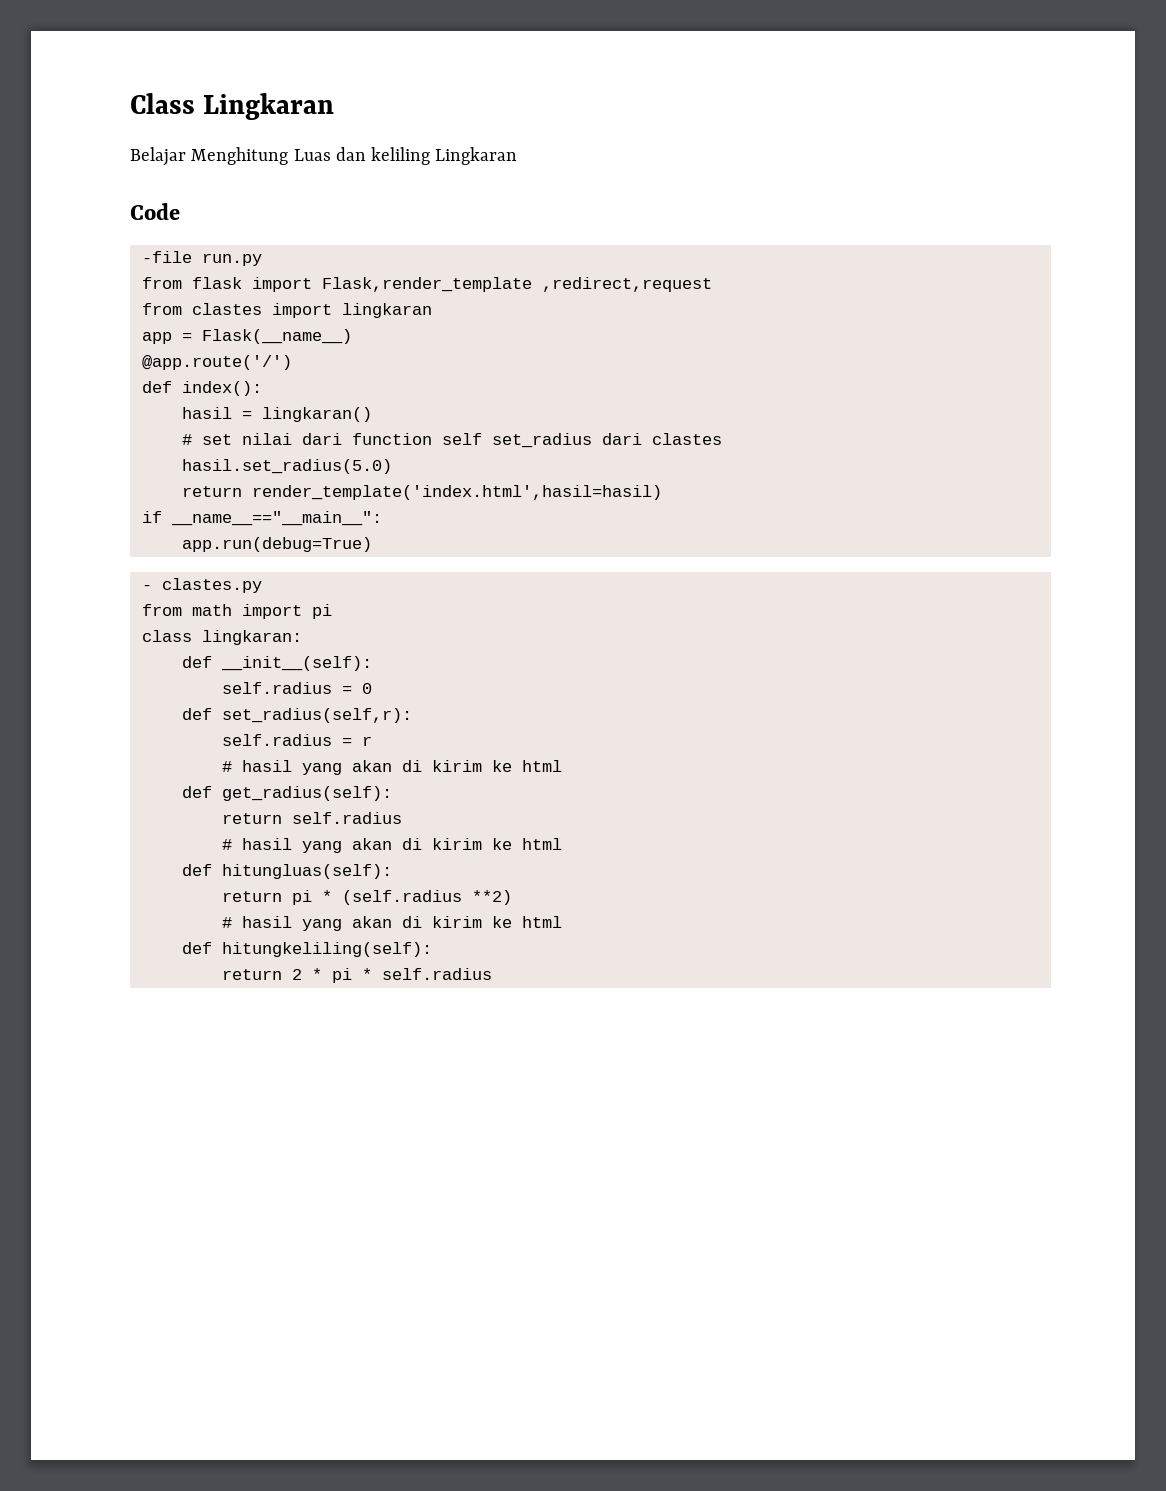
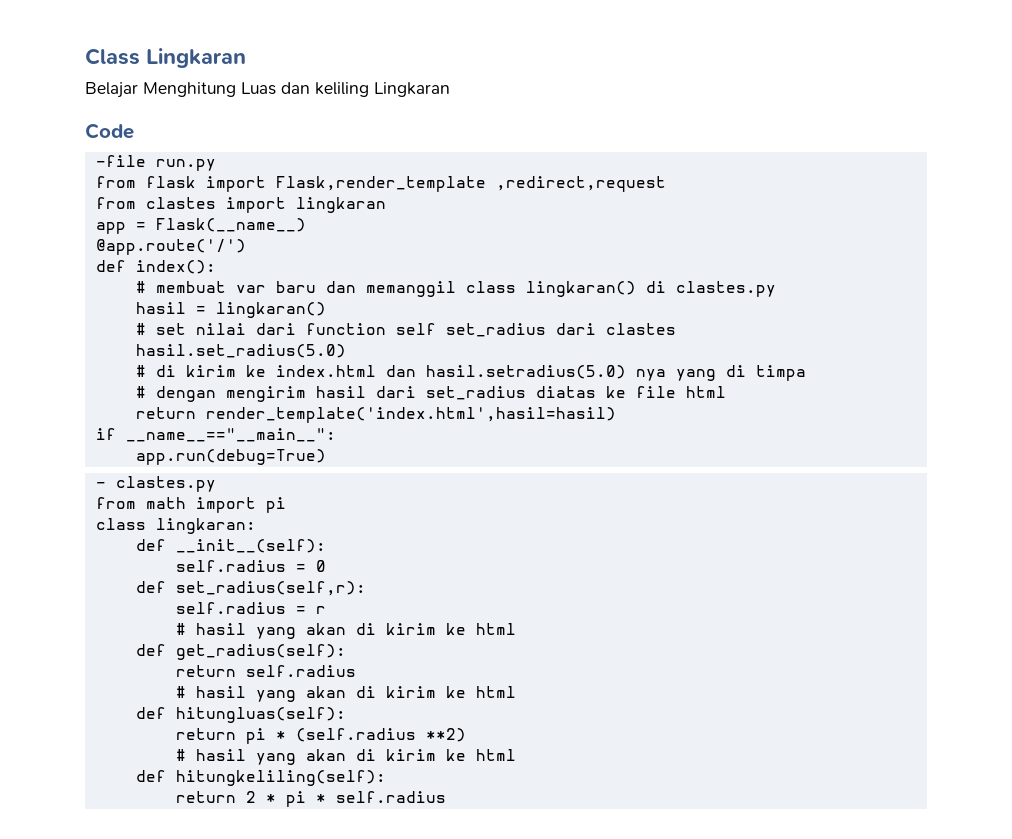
(262, 388) none -> [135,281,776,297] // # membuat var baru dan memanggil class lingkaran() di clastes.py
(392, 466) none -> [135,365,806,381] [135,386,726,402] // # di kirim ke index.html dan hasil.setradius(5.0) nya yang di timpa // # dengan mengirim hasil dari set_radius diatas ke file html

